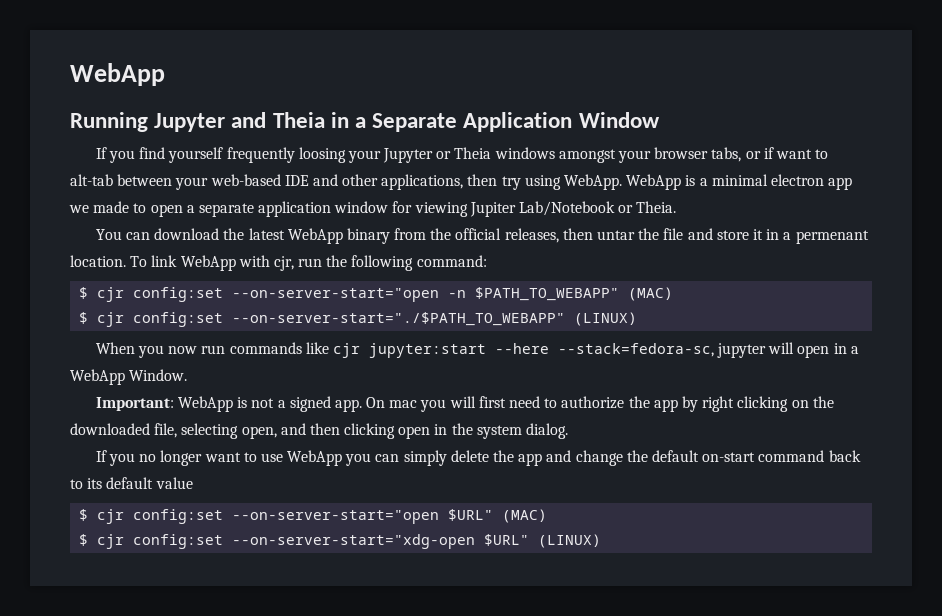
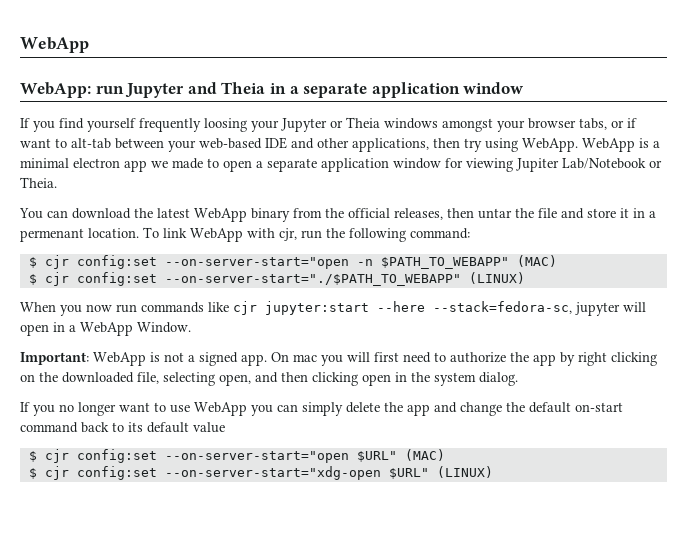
[70,112,148,132] Running -> [20,82,124,98] WebApp: run
[372,112,660,132] Separate Application Window -> [303,82,525,98] separate application window

